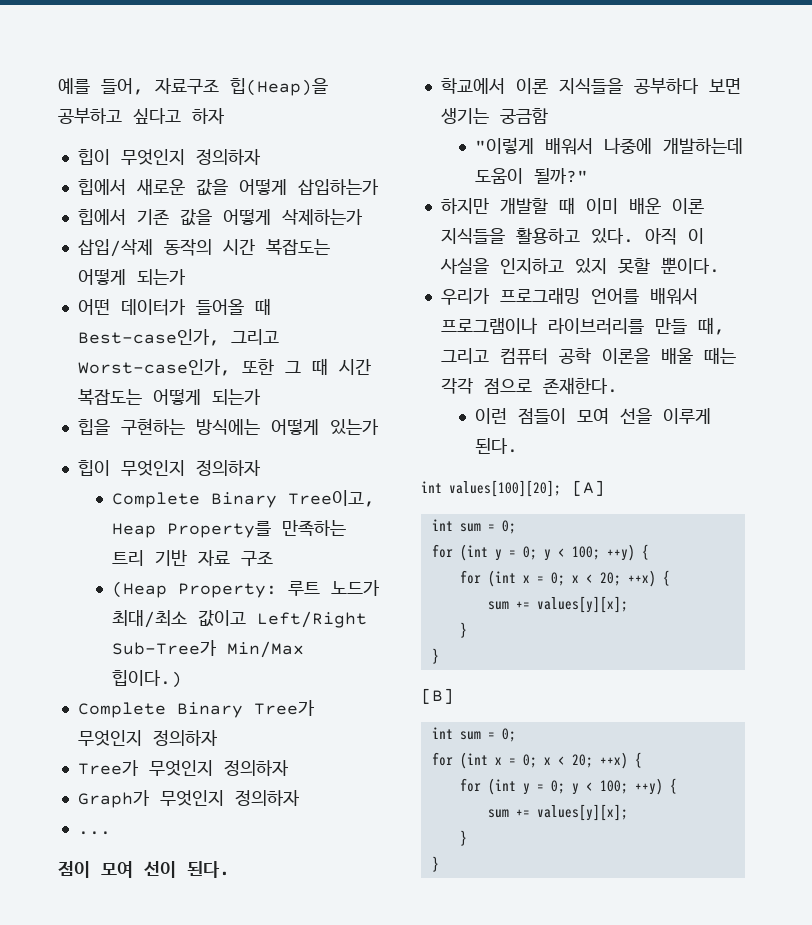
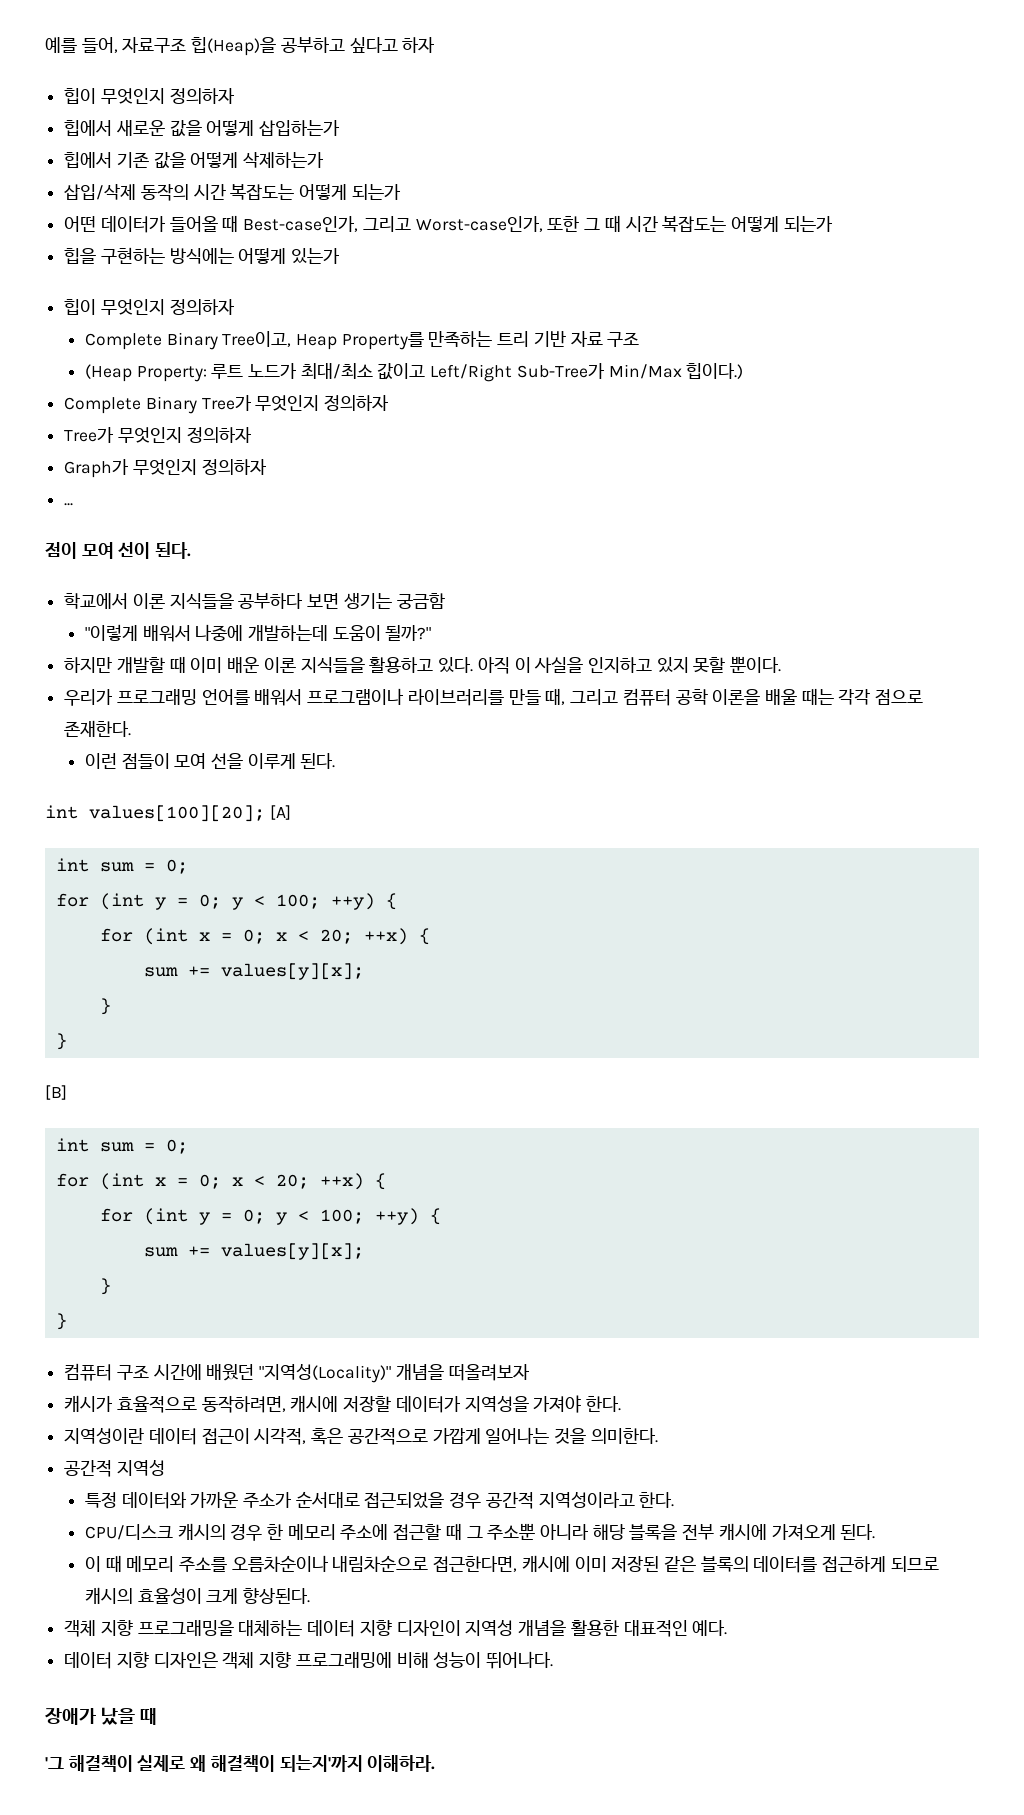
(439, 864) none -> [64,1363,530,1383] [64,1395,622,1413] [64,1427,658,1445] [64,1460,165,1477] [84,1491,675,1509] [84,1523,876,1541] [84,1555,939,1573] [84,1587,310,1604] [64,1620,728,1637] [64,1651,554,1669] [45,1707,157,1725] [45,1755,436,1772] // 컴퓨터 구조 시간에 배웠던 "지역성(Locality)" 개념을 떠올려보자 // 캐시가 효율적으로 동작하려면, 캐시에 저장할 데이터가 지역성을 가져야 한다. // 지역성이란 데이터 접근이 시각적, 혹은 공간적으로 가깝게 일어나는 것을 의미한다. // 공간적 지역성 // 특정 데이터와 가까운 주소가 순서대로 접근되었을 경우 공간적 지역성이라고 한다. // CPU/디스크 캐시의 경우 한 메모리 주소에 접근할 때 그 주소뿐 아니라 해당 블록을 전부 캐시에 가져오게 된다. // 이 때 메모리 주소를 오름차순이나 내림차순으로 접근한다면, 캐시에 이미 저장된 같은 블록의 데이터를 접근하게 되므로 캐시의 효율성이 크게 향상된다. // 객체 지향 프로그래밍을 대체하는 데이터 지향 디자인이 지역성 개념을 활용한 대표적인 예다. // 데이터 지향 디자인은 객체 지향 프로그래밍에 비해 성능이 뛰어나다. // 장애가 났을 때 // '그 해결책이 실제로 왜 해결책이 되는지'까지 이해하라.

